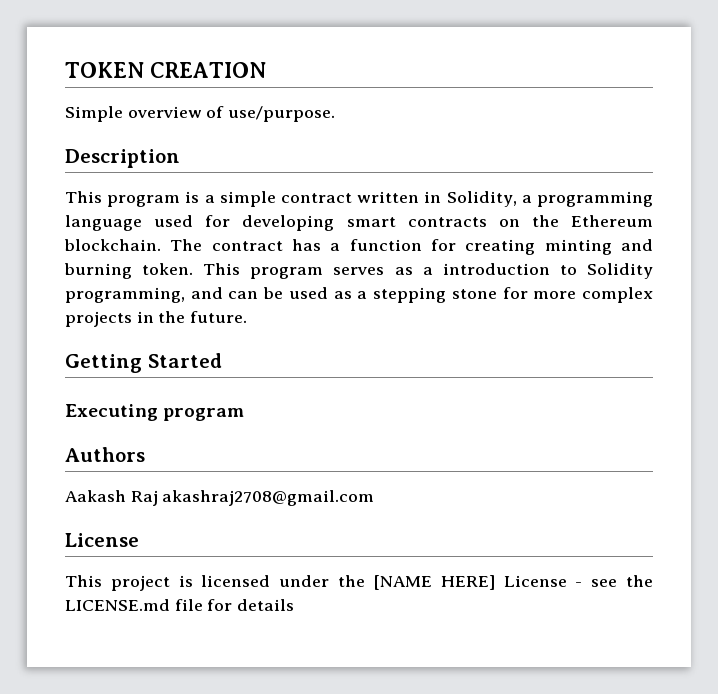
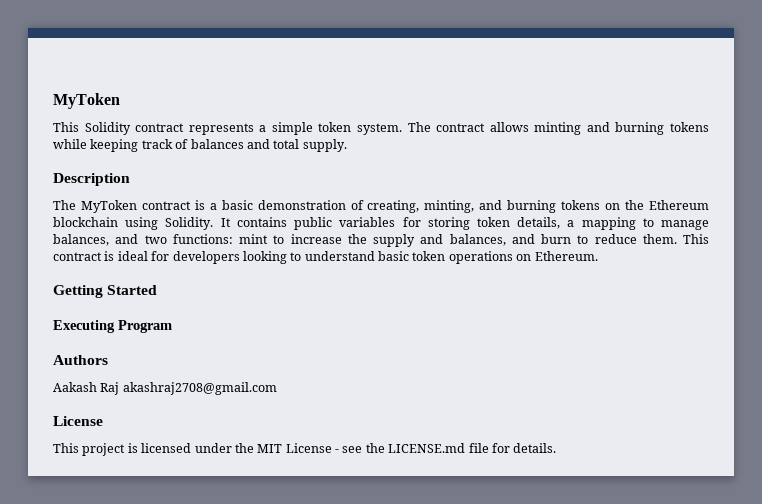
[65,62,266,78] [65,106,336,122] [65,149,180,168] [65,191,653,207] [65,215,653,231] [64,239,653,255] [64,263,653,279] [65,287,654,303] [65,311,248,327] TOKEN CREATION // Simple overview of use/purpose. // Description // This program is a simple contract written in Solidity, a programming language used for developing smart contracts on the Ethereum blockchain. The contract has a function for creating minting and burning token. This program serves as a introduction to Solidity programming, and can be used as a stepping stone for more complex projects in the future. -> [53,93,120,109] [53,122,709,135] [53,139,347,152] [53,173,130,186] [53,200,709,213] [53,217,709,230] [53,234,709,247] [53,251,598,264] MyToken // This Solidity contract represents a simple token system. The contract allows minting and burning tokens while keeping track of balances and total supply. // Description // The MyToken contract is a basic demonstration of creating, minting, and burning tokens on the Ethereum blockchain using Solidity. It contains public variables for storing token details, a mapping to manage balances, and two functions: mint to increase the supply and balances, and burn to reduce them. This contract is ideal for developers looking to understand basic token operations on Ethereum.
[163,408,245,421] program -> [118,320,172,333] Program
[373,575,495,590] [NAME HERE] -> [257,444,283,453] MIT
[237,599,295,611] details -> [513,443,557,453] details.

